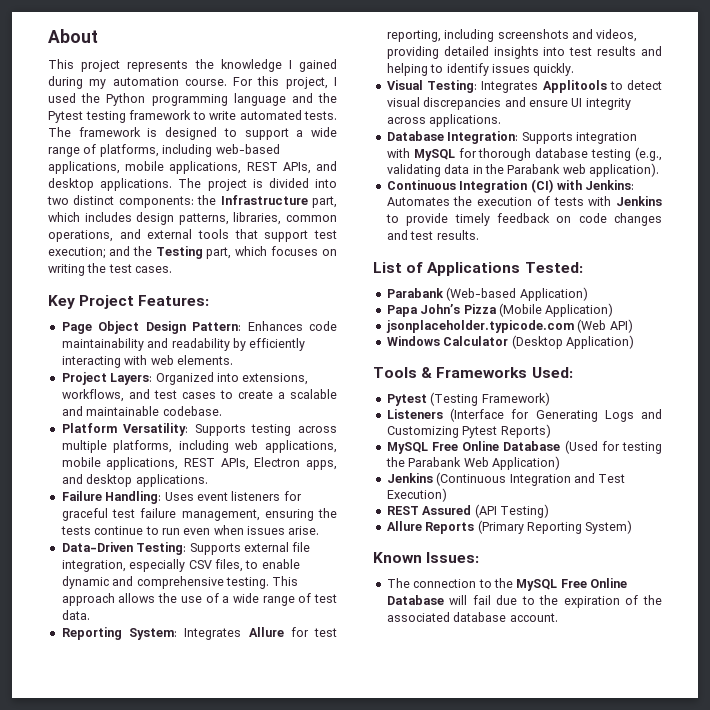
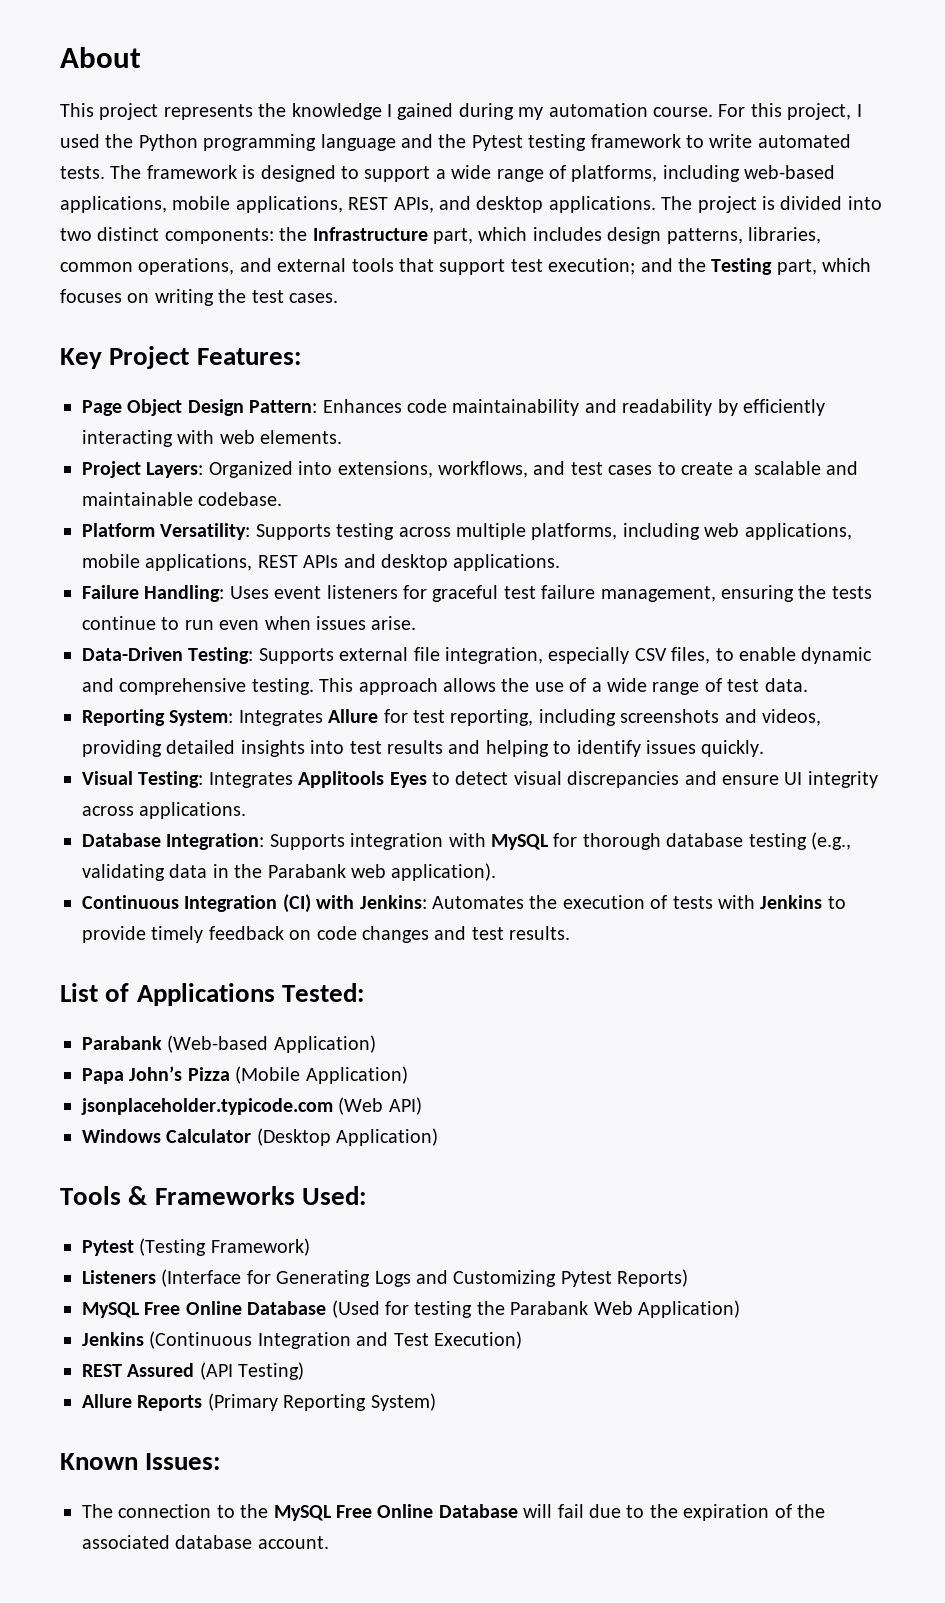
[220,457,337,470] APIs, Electron apps, -> [303,555,339,568] APIs
(607, 86) none -> [389,772,427,788] Eyes

